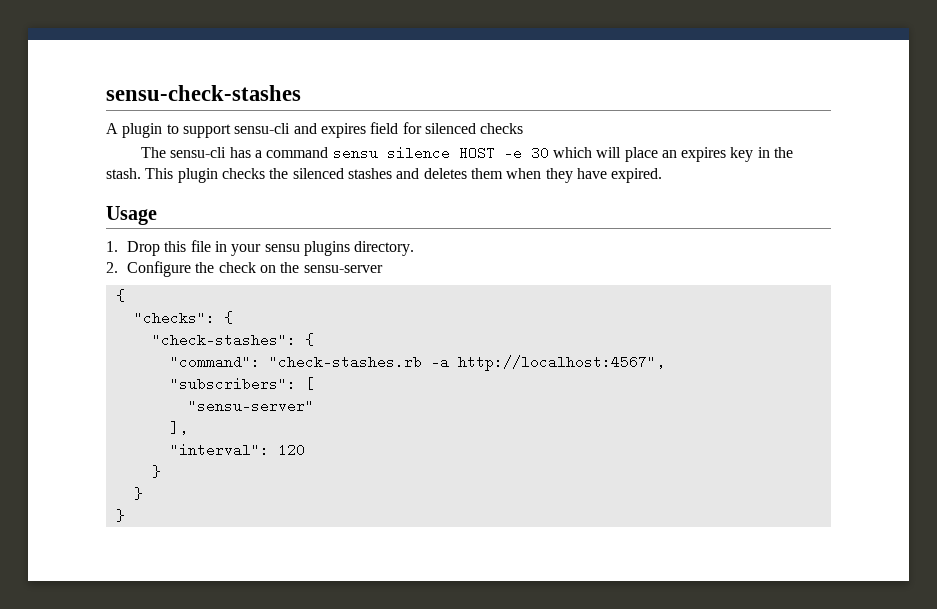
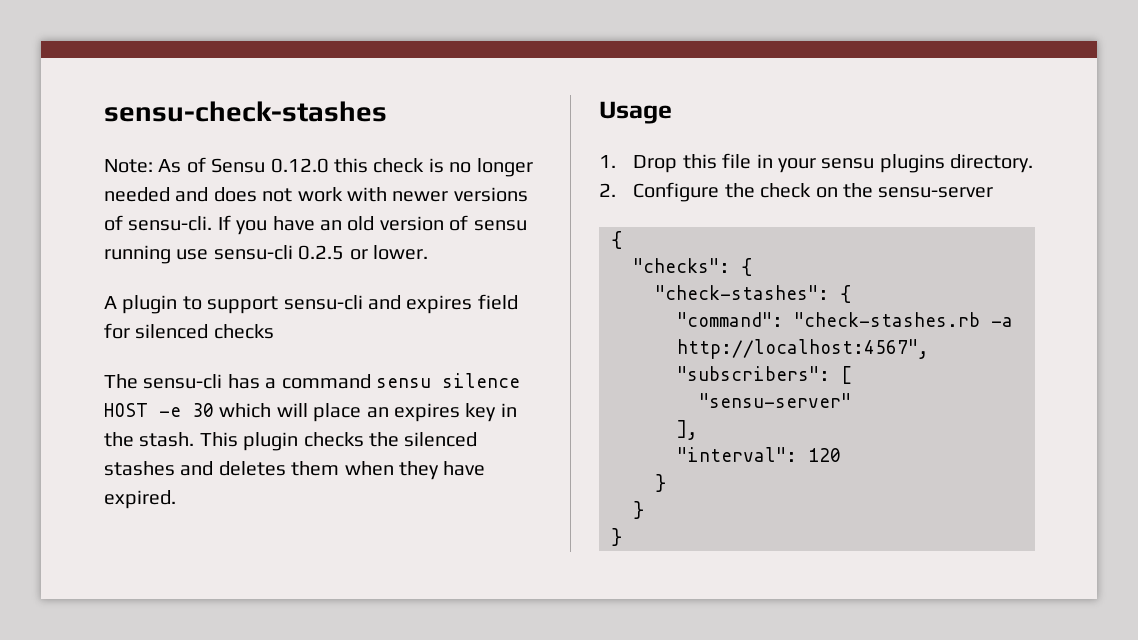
(301, 93) none -> [104,157,533,177] [104,187,528,202] [104,215,527,235] [104,245,428,264] // Note: As of Sensu 0.12.0 this check is no longer needed and does not work with newer versions of sensu-cli. If you have an old version of sensu running use sensu-cli 0.2.5 or lower.

